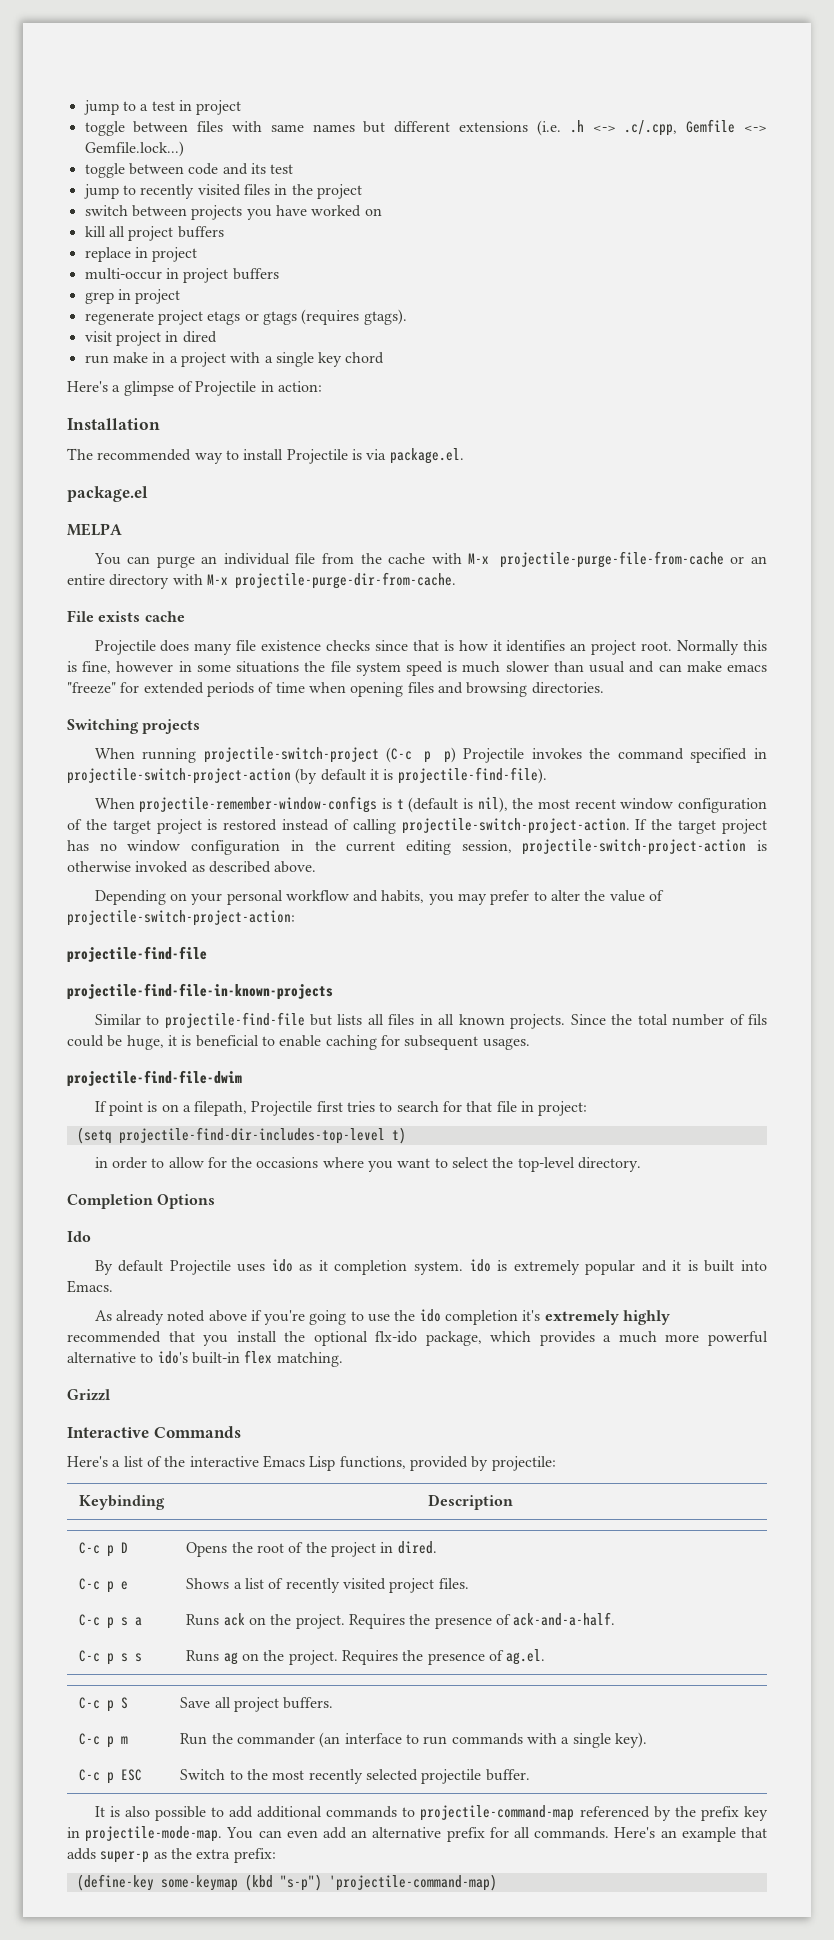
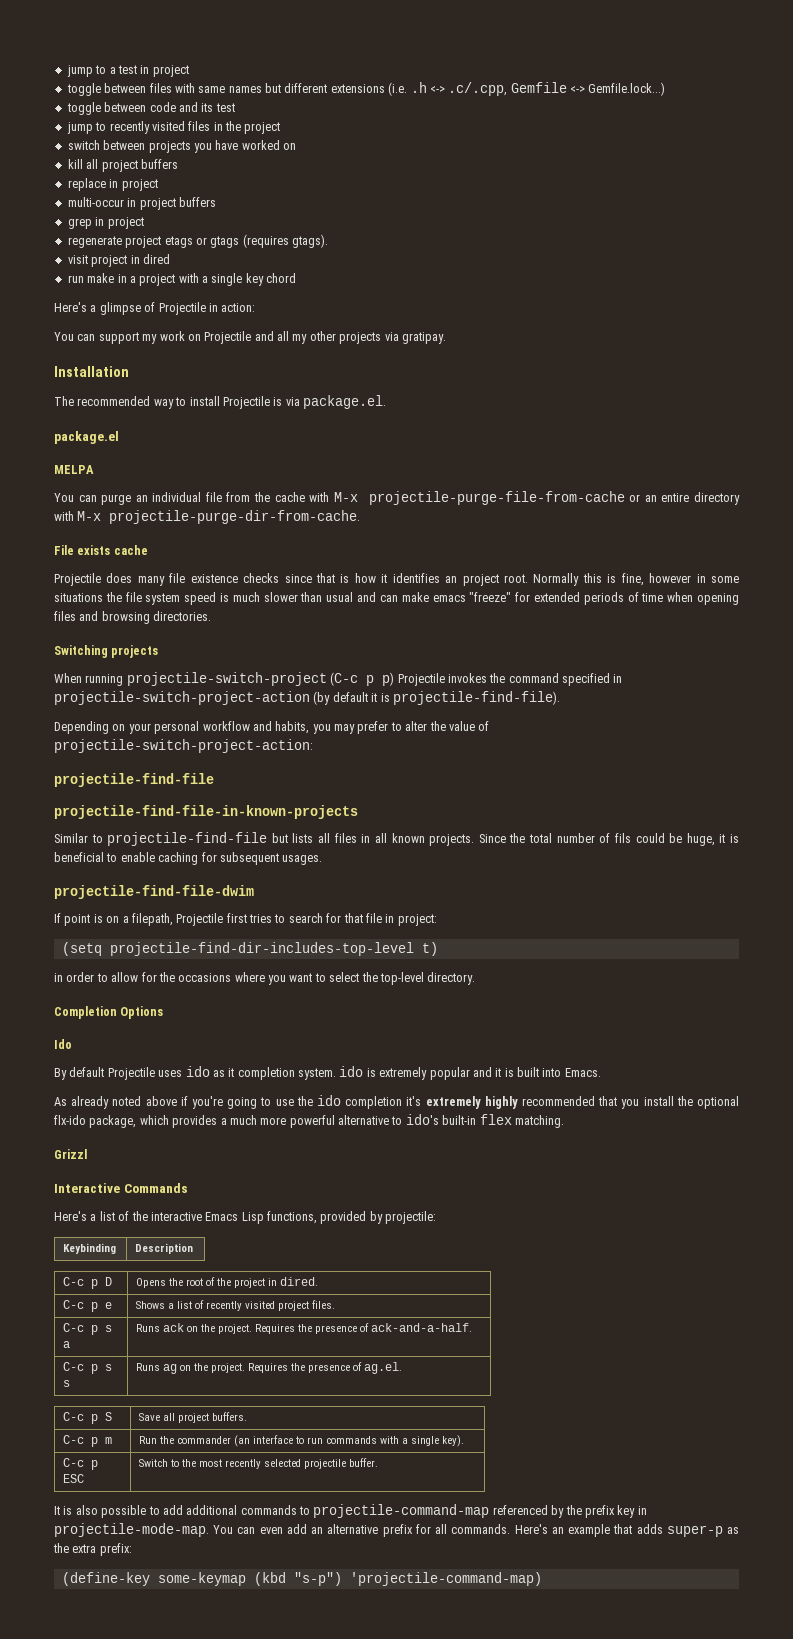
(322, 386) none -> [54,331,446,344] // You can support my work on Projectile and all my other projects via gratipay.
[94,796,767,813] [67,818,767,834] [67,839,767,855] [67,861,317,873] // When projectile-remember-window-configs is t (default is nil), the most recent window configuration of the target project is restored instead of calling projectile-switch-project-action. If the target project has no window configuration in the current editing session, projectile-switch-project-action is otherwise invoked as described above. -> (560, 698) none

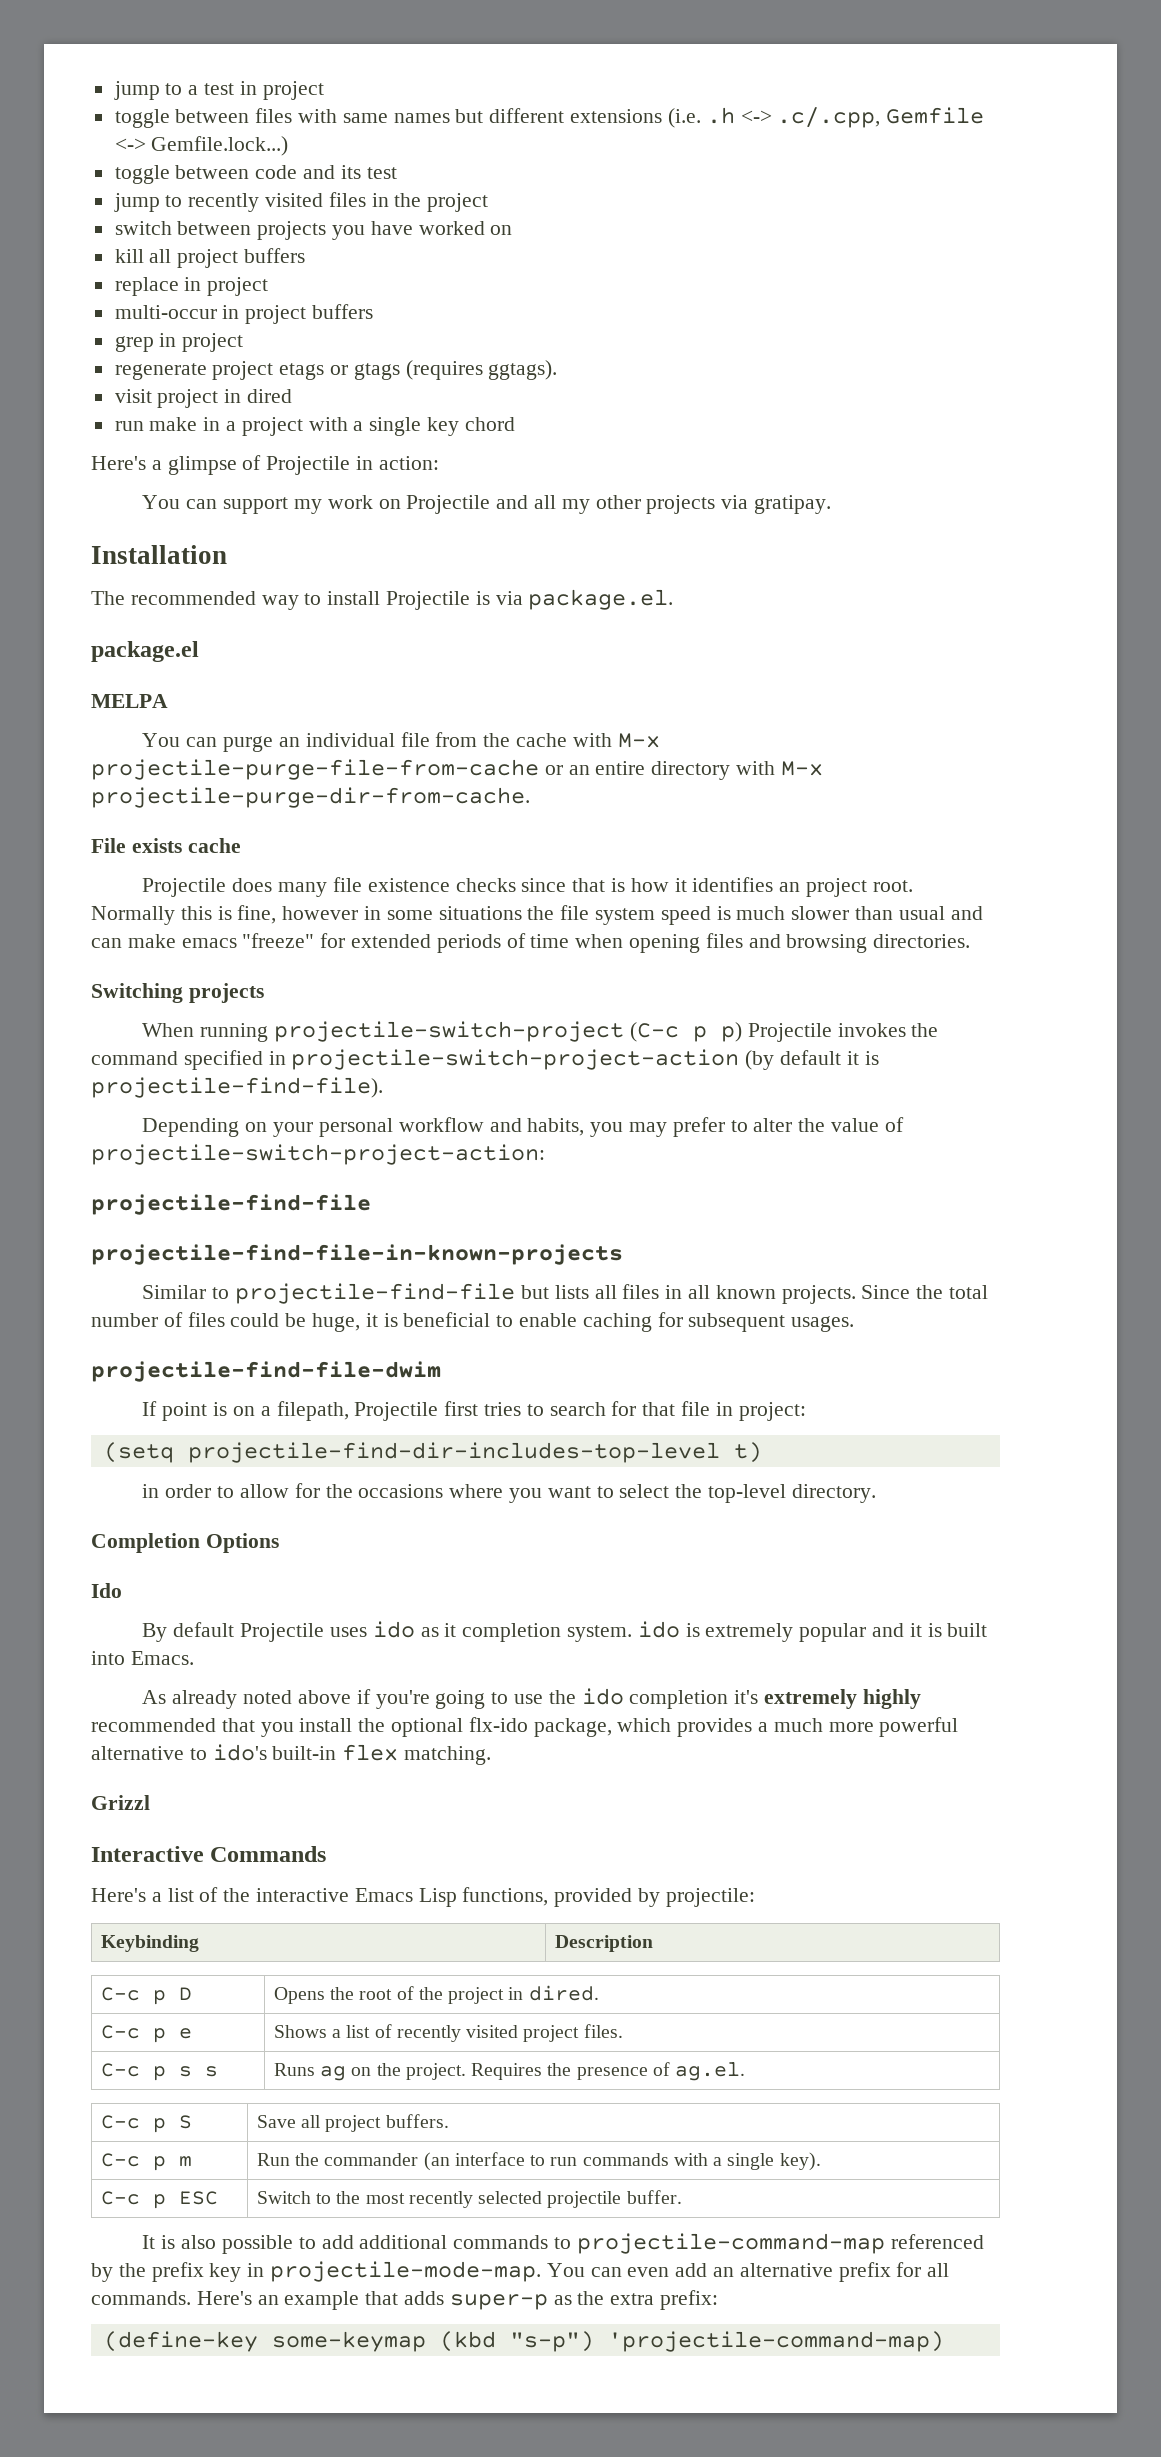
[292,234,328,248] gtags). -> [488,360,558,380] ggtags).
[614,833,631,843] fils -> [187,1312,225,1327] files
[63,1323,113,1335] [63,1341,71,1348] [136,1323,473,1334] // C-c p s a | Runs ack on the project. Requires the presence of ack-and-a-half. -> (623, 2031) none

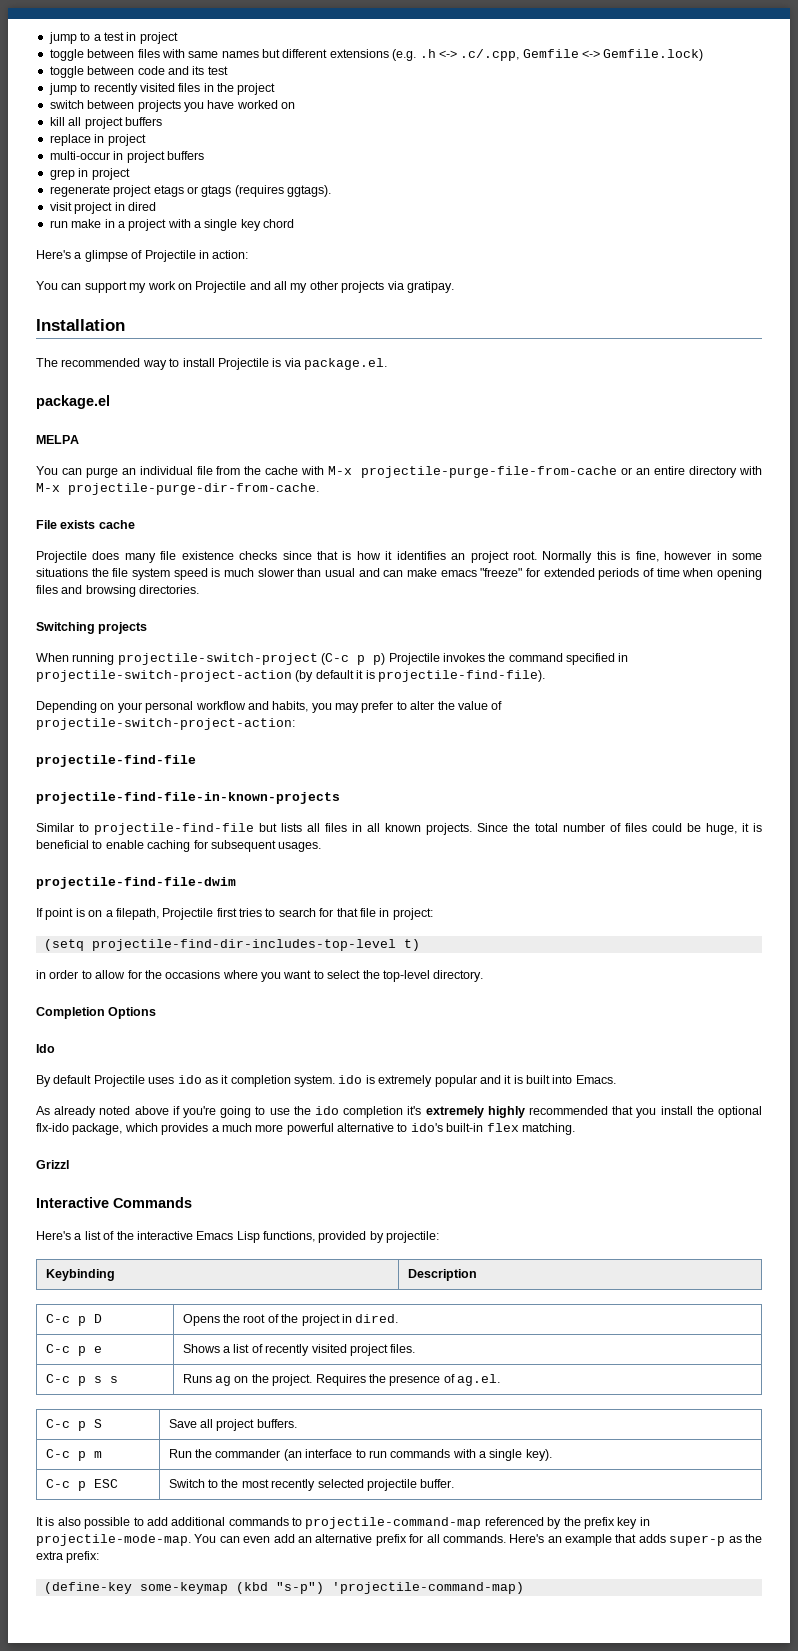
[667,108,701,128] (i.e. -> [392,49,417,61] (e.g.
[151,136,289,156] Gemfile.lock...) -> [603,49,704,61] Gemfile.lock)

